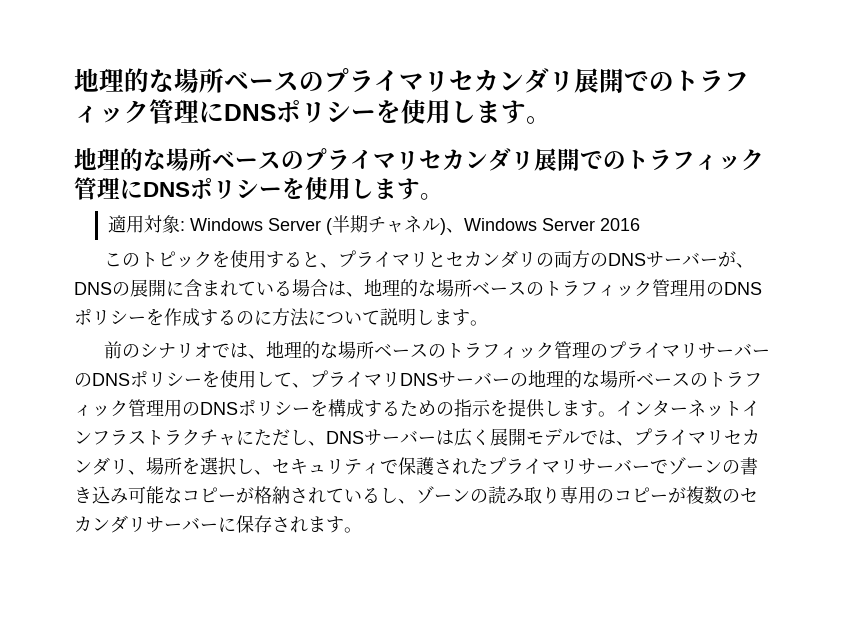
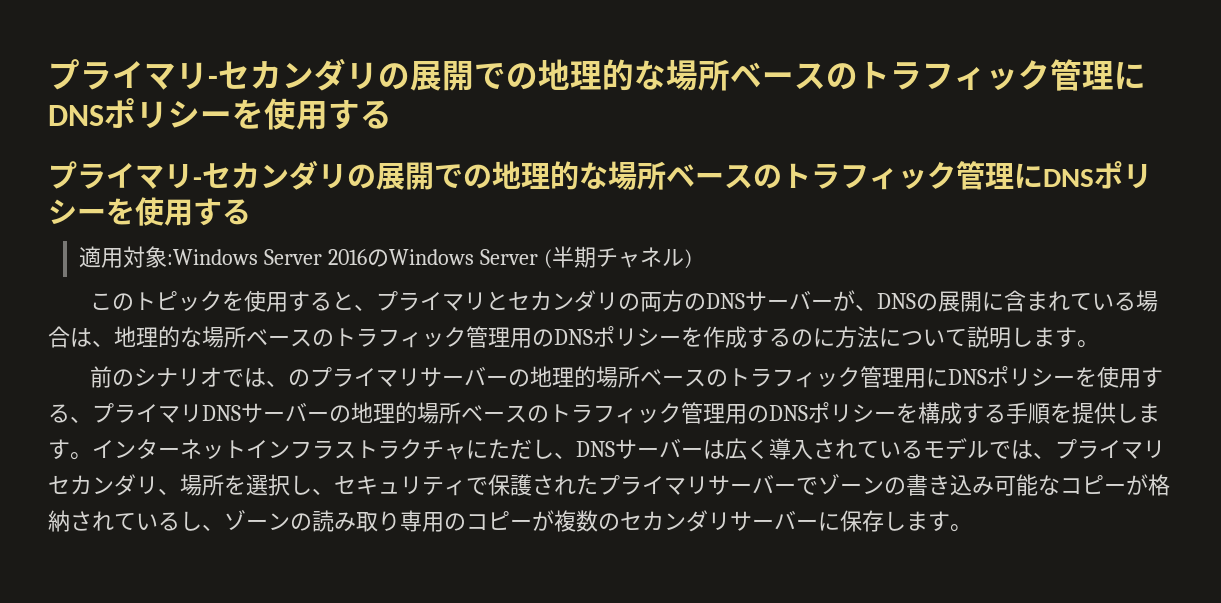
[74,68,749,93] [74,99,551,124] [74,148,764,171] [74,177,443,200] 地理的な場所ベースのプライマリセカンダリ展開でのトラフィック管理にDNSポリシーを使用します。 // 地理的な場所ベースのプライマリセカンダリ展開でのトラフィック管理にDNSポリシーを使用します。 -> [48,58,1146,91] [48,98,392,130] [48,160,1152,190] [48,197,251,226] プライマリ-セカンダリの展開での地理的な場所ベースのトラフィック管理にDNSポリシーを使用する // プライマリ-セカンダリの展開での地理的な場所ベースのトラフィック管理にDNSポリシーを使用する
[179,221,185,231] : -> [166,249,389,267] :Windows Server 2016の
[445,218,640,233] 、Windows Server 2016 -> (692, 259) none
[266,341,771,359] [74,370,292,388] 地理的な場所ベースのトラフィック管理のプライマリサーバーのDNSポリシーを使用して -> [287,366,1163,388] [48,404,70,423] のプライマリサーバーの地理的場所ベースのトラフィック管理用にDNSポリシーを使用する
[582,371,600,388] な -> (417, 413) none
[400,399,491,417] ための指示 -> [1006,402,1050,424] 手順
[490,428,526,446] 展開 -> [769,438,923,460] 導入されている
[272,516,308,533] され -> [884,511,906,531] し

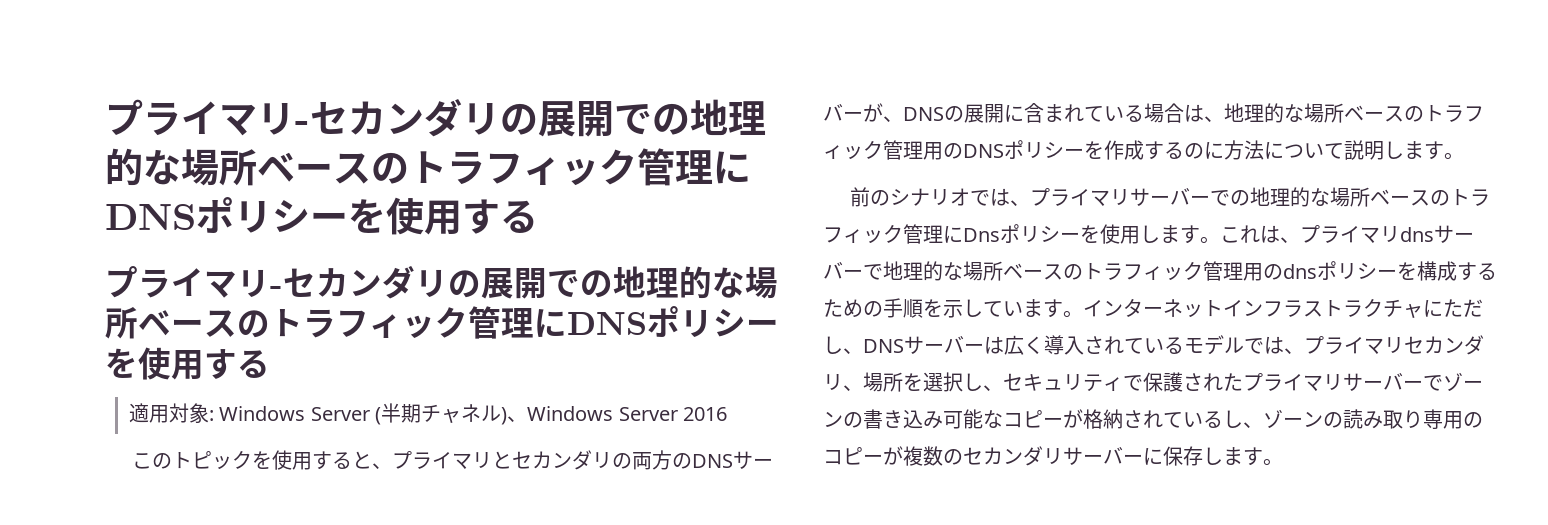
[166,249,389,267] :Windows Server 2016の -> [208,410,214,421] :
(692, 259) none -> [507,406,727,422] 、Windows Server 2016
[287,366,1163,388] [48,402,808,424] のプライマリサーバーの地理的場所ベースのトラフィック管理用にDNSポリシーを使用する、プライマリDNSサーバーの地理的場所ベースのトラフィック管理用のDNS -> [1030,187,1491,207] [823,224,1474,244] [823,261,1317,281] プライマリサーバーでの地理的な場所ベースのトラフィック管理にDnsポリシーを使用します。これは、プライマリdnsサーバーで地理的な場所ベースのトラフィック管理用のdns
[1006,402,1138,424] 手順を提供し -> [823,298,1023,318] ための手順を示してい

